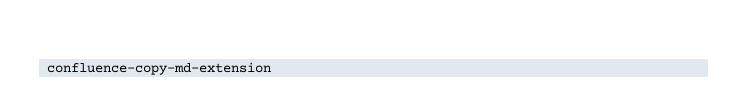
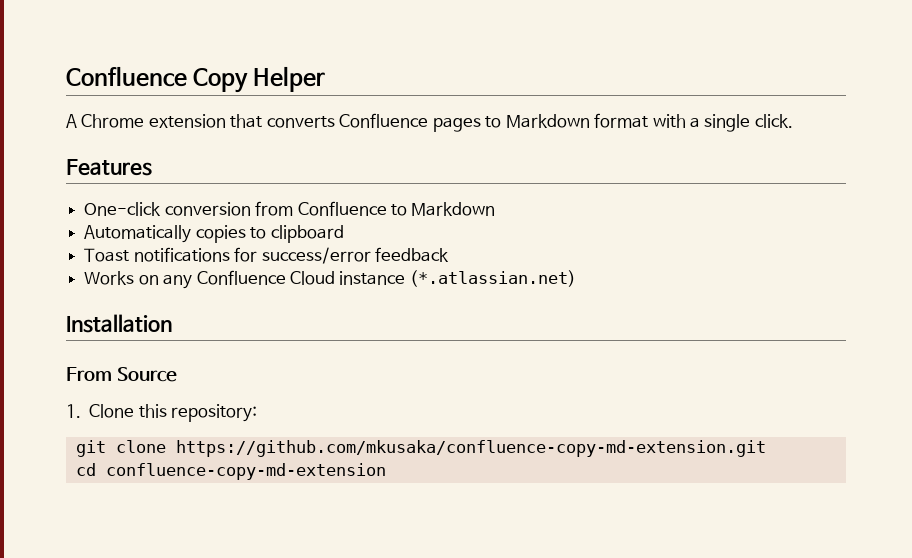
(46, 68) none -> [66,66,326,93] [66,113,793,132] [66,159,152,176] [84,201,496,216] [84,225,344,243] [84,247,449,264] [84,270,576,289] [66,314,172,333] [66,367,177,382] [66,404,258,422] [75,440,766,457] [75,463,96,476] Confluence Copy Helper // A Chrome extension that converts Confluence pages to Markdown format with a single click. // Features // One-click conversion from Confluence to Markdown // Automatically copies to clipboard // Toast notifications for success/error feedback // Works on any Confluence Cloud instance (*.atlassian.net) // Installation // From Source // 1. Clone this repository: // git clone https://github.com/mkusaka/confluence-copy-md-extension.git // cd

